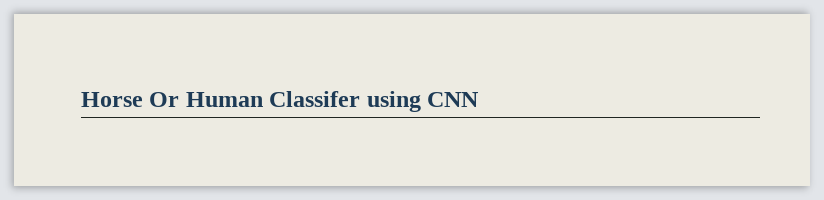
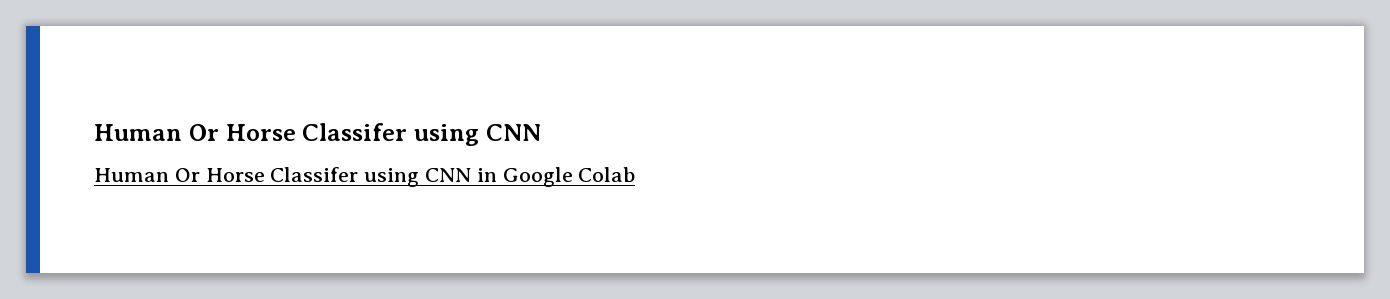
[81,91,480,112] Horse Or Human Classifer using CNN -> [94,123,541,146] [94,167,636,187] Human Or Horse Classifer using CNN // Human Or Horse Classifer using CNN in Google Colab

